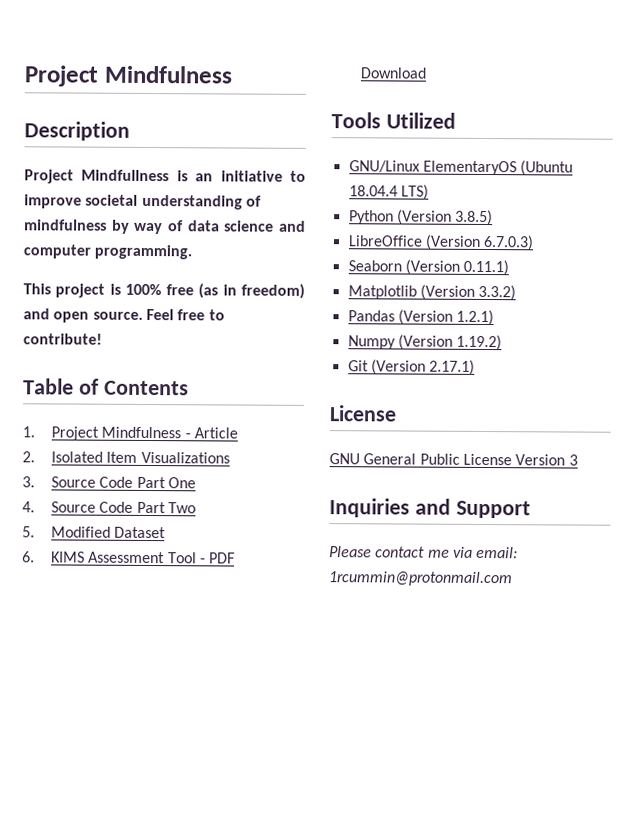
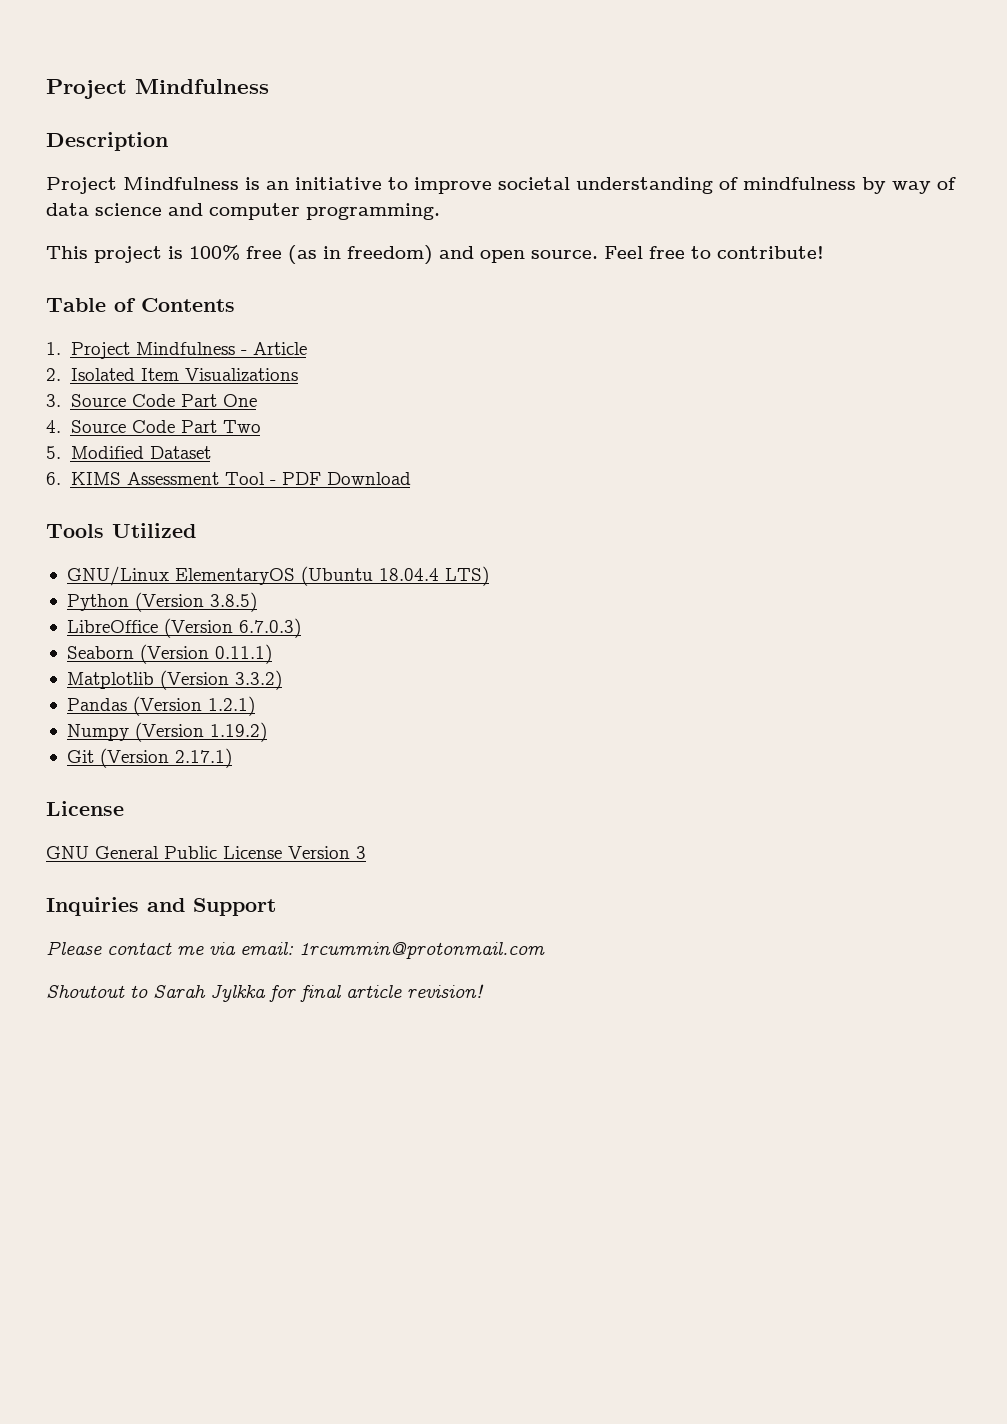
[81,169,170,182] Mindfullness -> [123,177,239,190] Mindfulness
(513, 579) none -> [46,984,484,1002] // Shoutout to Sarah Jylkka for final article revision!

